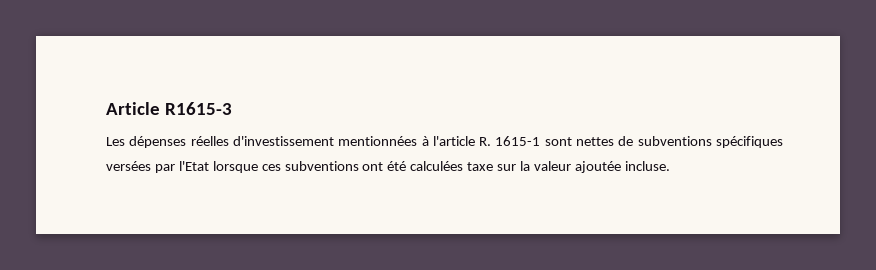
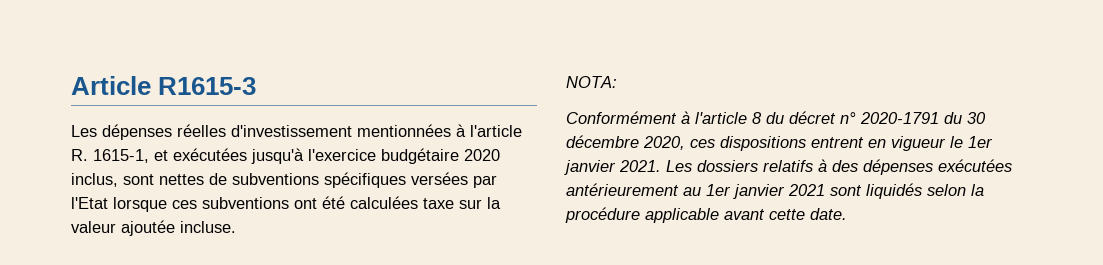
[495,136,541,146] 1615-1 -> [93,148,500,164] [71,173,118,187] 1615-1, et exécutées jusqu'à l'exercice budgétaire 2020 inclus,
(670, 166) none -> [566,76,617,88] [566,111,986,124] [566,135,993,151] [564,159,1012,175] [566,183,984,199] [565,207,847,223] // NOTA: // Conformément à l'article 8 du décret n° 2020-1791 du 30 décembre 2020, ces dispositions entrent en vigueur le 1er janvier 2021. Les dossiers relatifs à des dépenses exécutées antérieurement au 1er janvier 2021 sont liquidés selon la procédure applicable avant cette date.

